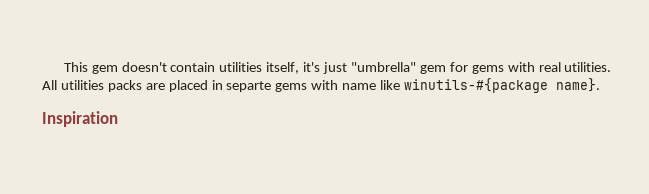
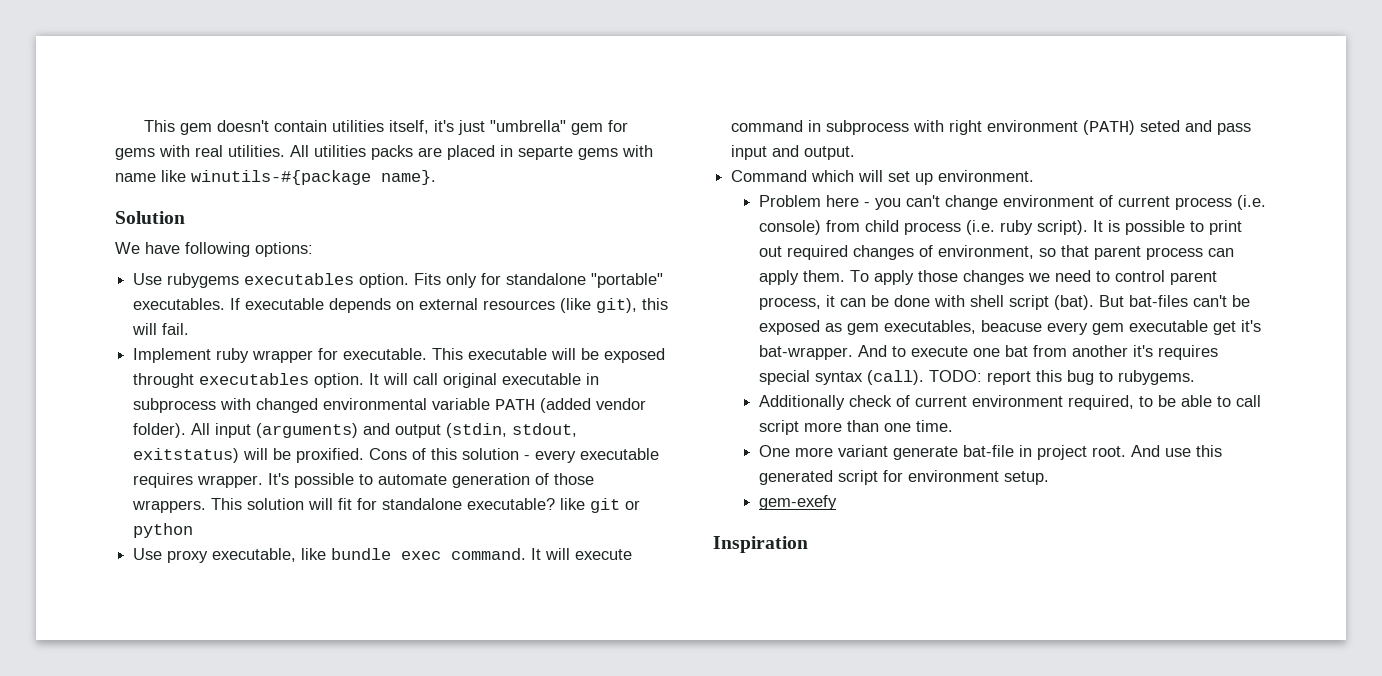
(601, 85) none -> [115,211,185,224] [115,242,313,257] [133,273,664,288] [133,298,669,313] [132,323,190,335] [133,348,666,363] [133,373,600,388] [133,398,647,413] [133,423,578,438] [133,448,660,463] [133,473,595,488] [132,498,641,513] [133,523,194,538] [133,548,633,563] [731,120,1252,135] [731,145,856,160] [731,170,1035,185] [758,195,1266,210] [758,220,1242,235] [758,245,1234,260] [758,270,1217,285] [758,295,1250,310] [758,320,1261,335] [758,345,1218,360] [758,370,1195,385] [758,395,1261,410] [758,420,953,435] [758,445,1222,460] [758,470,1049,485] [758,495,837,510] // Solution // We have following options: // Use rubygems executables option. Fits only for standalone "portable" executables. If executable depends on external resources (like git), this will fail. // Implement ruby wrapper for executable. This executable will be exposed throught executables option. It will call original executable in subprocess with changed environmental variable PATH (added vendor folder). All input (arguments) and output (stdin, stdout, exitstatus) will be proxified. Cons of this solution - every executable requires wrapper. It's possible to automate generation of those wrappers. This solution will fit for standalone executable? like git or python // Use proxy executable, like bundle exec command. It will execute command in subprocess with right environment (PATH) seted and pass input and output. // Command which will set up environment. // Problem here - you can't change environment of current process (i.e. console) from child process (i.e. ruby script). It is possible to print out required changes of environment, so that parent process can apply them. To apply those changes we need to control parent process, it can be done with shell script (bat). But bat-files can't be exposed as gem executables, beacuse every gem executable get it's bat-wrapper. And to execute one bat from another it's requires special syntax (call). TODO: report this bug to rubygems. // Additionally check of current environment required, to be able to call script more than one time. // One more variant generate bat-file in project root. And use this generated script for environment setup. // gem-exefy

